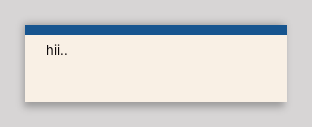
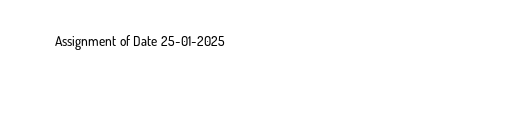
[46,44,68,55] hii.. -> [55,35,225,50] Assignment of Date 25-01-2025

